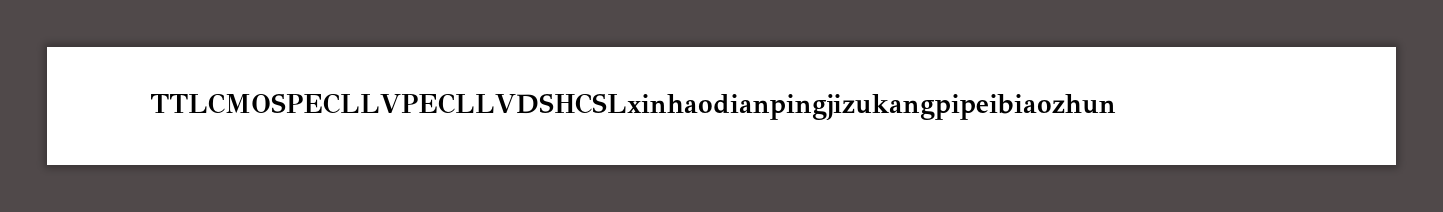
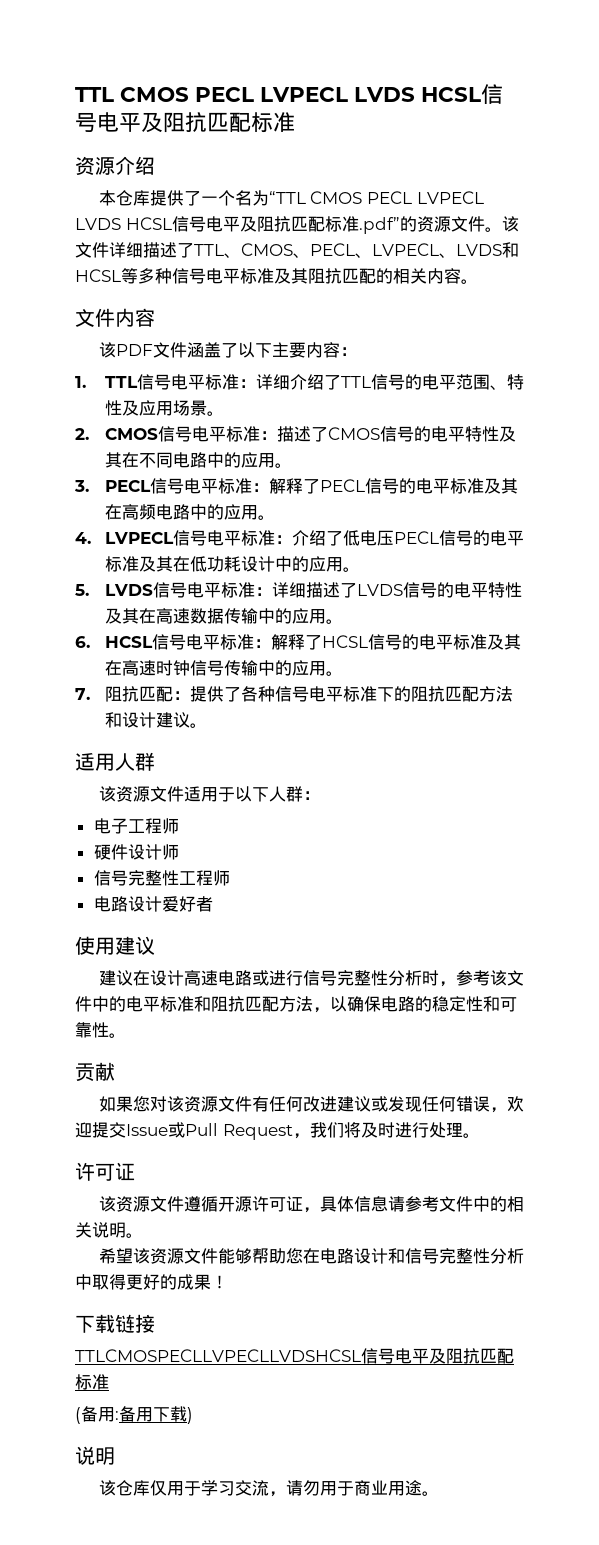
[150,93,1116,120] TTLCMOSPECLLVPECLLVDSHCSLxinhaodianpingjizukangpipeibiaozhun -> [75,84,503,104] [75,112,295,133] [75,156,155,176] [98,190,484,206] [75,216,519,234] [75,242,519,258] [75,268,478,284] [75,308,155,327] [98,342,357,358] [75,374,524,390] [104,400,224,416] [75,426,516,442] [104,452,292,468] [74,478,518,494] [104,504,275,520] [75,530,524,546] [104,556,360,572] [75,582,522,598] [104,608,343,624] [75,634,521,650] [104,660,343,676] [75,686,513,702] [104,712,207,728] [75,752,155,771] [98,786,320,802] [93,818,179,834] [93,844,179,860] [93,870,230,886] [93,896,213,912] [75,936,155,955] [98,970,524,987] [75,996,517,1013] [75,1022,126,1038] [75,1062,115,1082] [98,1096,524,1113] [75,1122,480,1140] [75,1162,135,1181] [98,1196,524,1213] [75,1222,143,1238] [98,1248,524,1264] [75,1274,228,1290] [75,1314,155,1333] [75,1348,514,1364] [75,1374,109,1390] [75,1406,193,1424] [75,1446,115,1465] [98,1480,439,1497] TTL CMOS PECL LVPECL LVDS HCSL信号电平及阻抗匹配标准 // 资源介绍 // 本仓库提供了一个名为“TTL CMOS PECL LVPECL LVDS HCSL信号电平及阻抗匹配标准.pdf”的资源文件。该文件详细描述了TTL、CMOS、PECL、LVPECL、LVDS和HCSL等多种信号电平标准及其阻抗匹配的相关内容。 // 文件内容 // 该PDF文件涵盖了以下主要内容： // 1. TTL信号电平标准：详细介绍了TTL信号的电平范围、特性及应用场景。 // 2. CMOS信号电平标准：描述了CMOS信号的电平特性及其在不同电路中的应用。 // 3. PECL信号电平标准：解释了PECL信号的电平标准及其在高频电路中的应用。 // 4. LVPECL信号电平标准：介绍了低电压PECL信号的电平标准及其在低功耗设计中的应用。 // 5. LVDS信号电平标准：详细描述了LVDS信号的电平特性及其在高速数据传输中的应用。 // 6. HCSL信号电平标准：解释了HCSL信号的电平标准及其在高速时钟信号传输中的应用。 // 7.阻抗匹配：提供了各种信号电平标准下的阻抗匹配方法和设计建议。 // 适用人群 // 该资源文件适用于以下人群： // 电子工程师 // 硬件设计师 // 信号完整性工程师 // 电路设计爱好者 // 使用建议 // 建议在设计高速电路或进行信号完整性分析时，参考该文件中的电平标准和阻抗匹配方法，以确保电路的稳定性和可靠性。 // 贡献 // 如果您对该资源文件有任何改进建议或发现任何错误，欢迎提交Issue或Pull Request，我们将及时进行处理。 // 许可证 // 该资源文件遵循开源许可证，具体信息请参考文件中的相关说明。 // 希望该资源文件能够帮助您在电路设计和信号完整性分析中取得更好的成果！ // 下载链接 // TTLCMOSPECLLVPECLLVDSHCSL信号电平及阻抗匹配标准 // (备用:备用下载) // 说明 // 该仓库仅用于学习交流，请勿用于商业用途。

